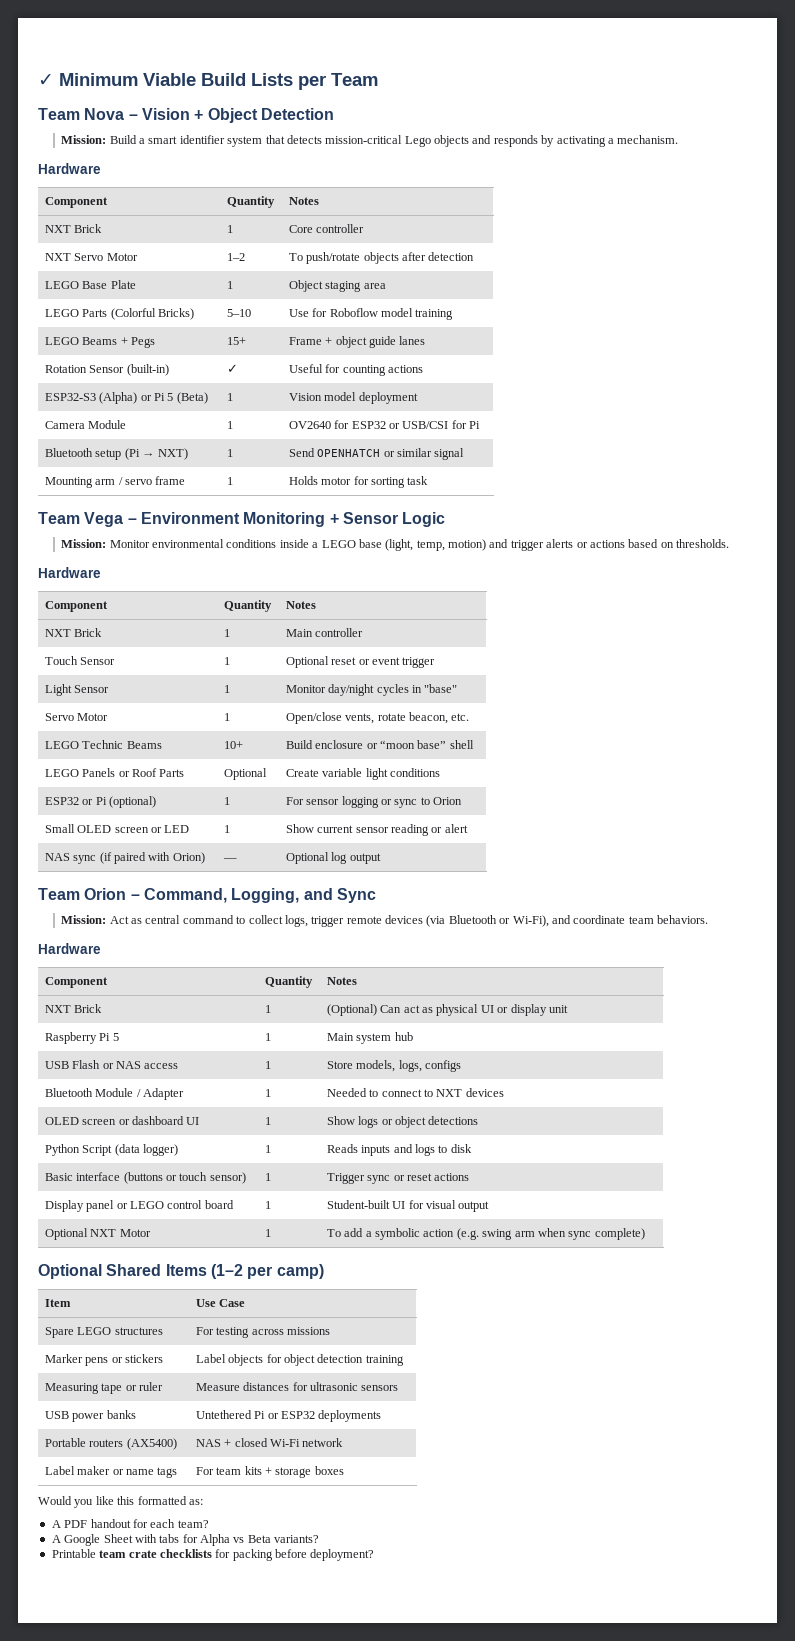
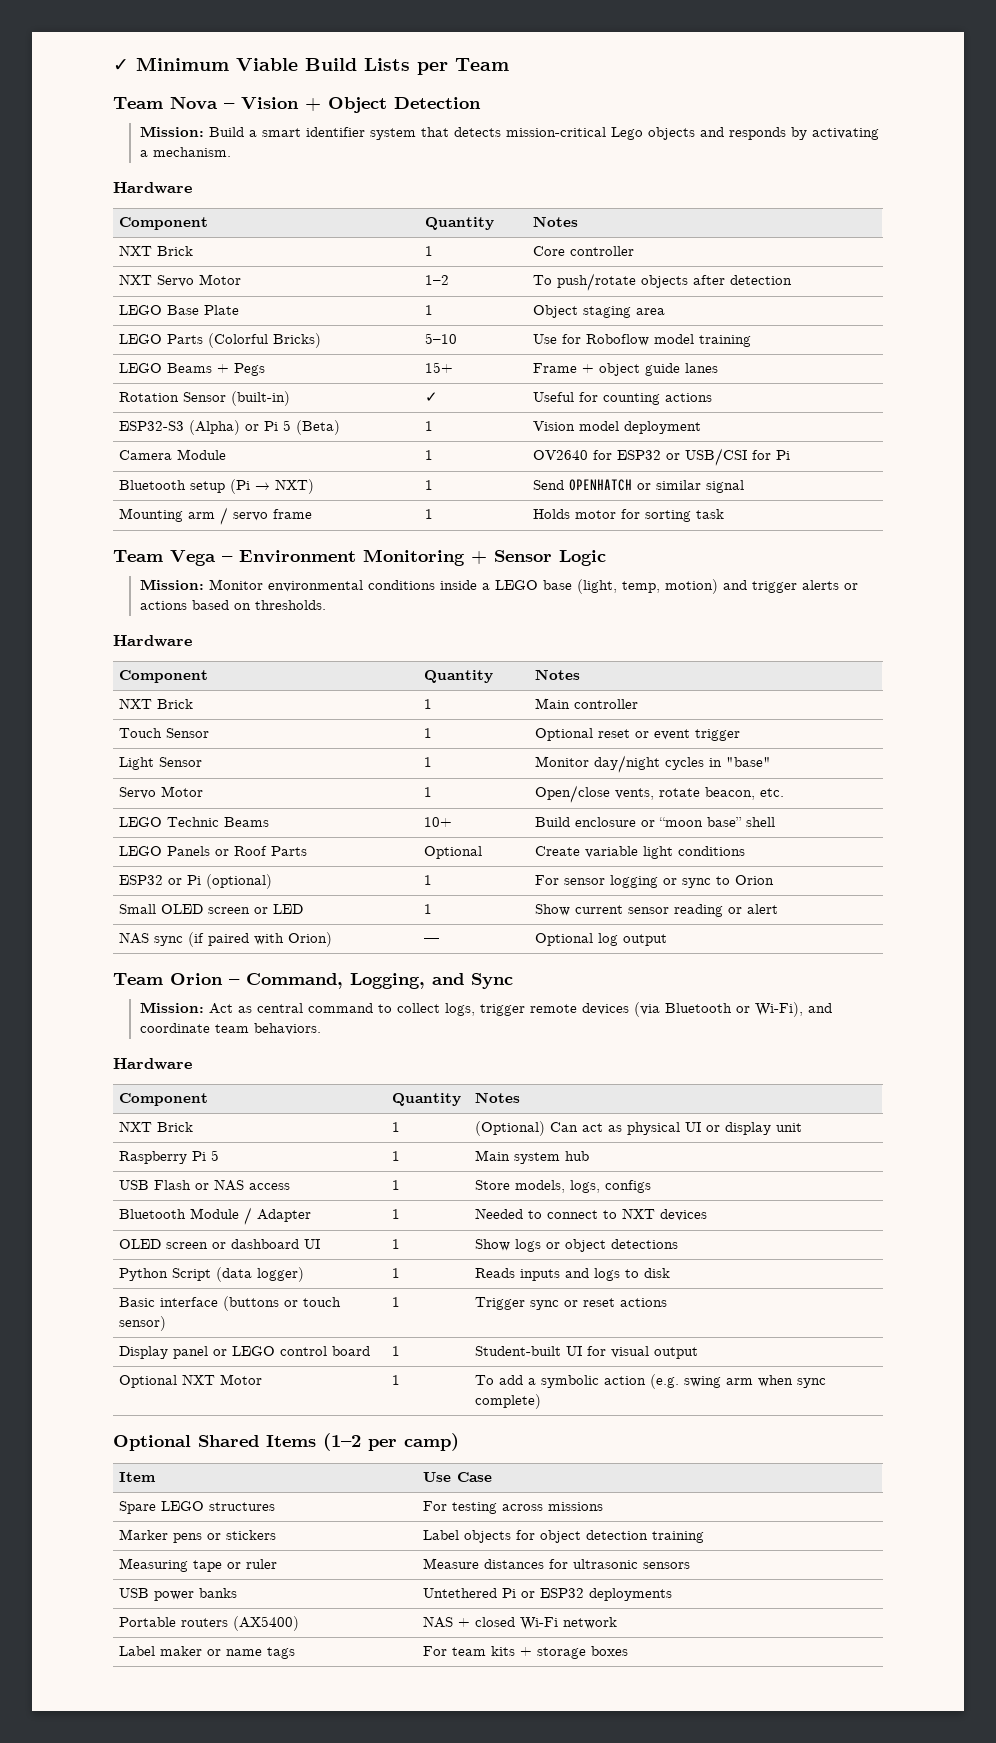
[38,1496,203,1508] [51,1519,209,1528] [51,1534,320,1546] [51,1549,375,1561] // Would you like this formatted as: // A PDF handout for each team? // A Google Sheet with tabs for Alpha vs Beta variants? // Printable team crate checklists for packing before deployment? -> (629, 1651) none

